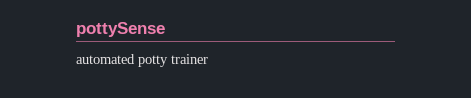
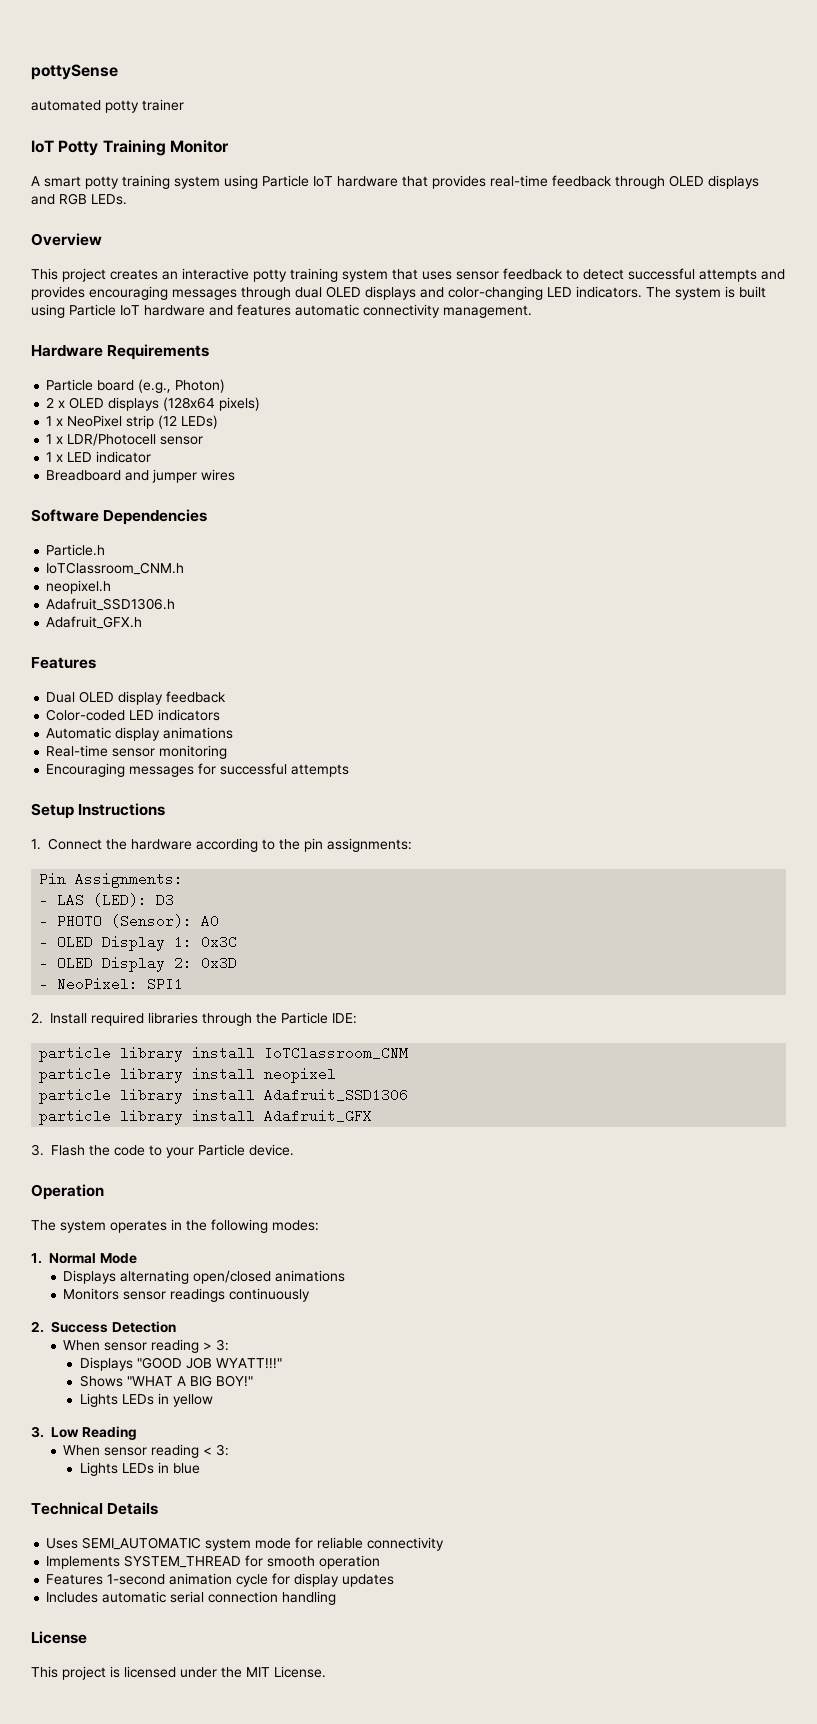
(208, 59) none -> [31,140,229,156] [31,175,759,189] [31,193,127,205] [31,233,102,246] [31,268,785,282] [31,286,766,300] [31,304,532,318] [31,344,210,360] [46,379,226,393] [46,397,261,411] [46,415,219,429] [46,433,204,446] [46,451,152,463] [46,469,236,483] [31,509,208,525] [46,544,106,556] [46,562,185,575] [46,580,112,594] [46,598,176,611] [46,616,143,629] [31,657,96,669] [46,691,227,705] [46,709,221,721] [46,727,234,741] [46,745,228,759] [46,763,350,777] [31,803,166,819] [31,838,412,852] [39,872,184,888] [39,893,175,907] [39,914,220,928] [39,935,238,951] [39,956,238,972] [39,977,184,991] [31,1012,357,1026] [39,1046,409,1062] [39,1067,337,1083] [39,1088,409,1104] [39,1109,373,1125] [31,1144,294,1158] [31,1184,104,1200] [31,1219,319,1233] [31,1253,137,1264] [63,1270,346,1284] [63,1288,311,1302] [31,1321,176,1333] [63,1339,230,1353] [80,1357,283,1371] [80,1375,254,1387] [80,1393,214,1407] [31,1426,137,1440] [63,1444,230,1458] [80,1462,201,1476] [31,1502,159,1515] [46,1537,445,1551] [46,1555,381,1569] [46,1573,395,1587] [46,1591,337,1605] [31,1631,87,1644] [31,1666,326,1680] // IoT Potty Training Monitor // A smart potty training system using Particle IoT hardware that provides real-time feedback through OLED displays and RGB LEDs. // Overview // This project creates an interactive potty training system that uses sensor feedback to detect successful attempts and provides encouraging messages through dual OLED displays and color-changing LED indicators. The system is built using Particle IoT hardware and features automatic connectivity management. // Hardware Requirements // Particle board (e.g., Photon) // 2 x OLED displays (128x64 pixels) // 1 x NeoPixel strip (12 LEDs) // 1 x LDR/Photocell sensor // 1 x LED indicator // Breadboard and jumper wires // Software Dependencies // Particle.h // IoTClassroom_CNM.h // neopixel.h // Adafruit_SSD1306.h // Adafruit_GFX.h // Features // Dual OLED display feedback // Color-coded LED indicators // Automatic display animations // Real-time sensor monitoring // Encouraging messages for successful attempts // Setup Instructions // 1. Connect the hardware according to the pin assignments: // Pin Assignments: // - LAS (LED): D3 // - PHOTO (Sensor): A0 // - OLED Display 1: 0x3C // - OLED Display 2: 0x3D // - NeoPixel: SPI1 // 2. Install required libraries through the Particle IDE: // particle library install IoTClassroom_CNM // particle library install neopixel // particle library install Adafruit_SSD1306 // particle library install Adafruit_GFX // 3. Flash the code to your Particle device. // Operation // The system operates in the following modes: // 1. Normal Mode // Displays alternating open/closed animations // Monitors sensor readings continuously // 2. Success Detection // When sensor reading > 3: // Displays "GOOD JOB WYATT!!!" // Shows "WHAT A BIG BOY!" // Lights LEDs in yellow // 3. Low Reading // When sensor reading < 3: // Lights LEDs in blue // Technical Details // Uses SEMI_AUTOMATIC system mode for reliable connectivity // Implements SYSTEM_THREAD for smooth operation // Features 1-second animation cycle for display updates // Includes automatic serial connection handling // License // This project is licensed under the MIT License.

